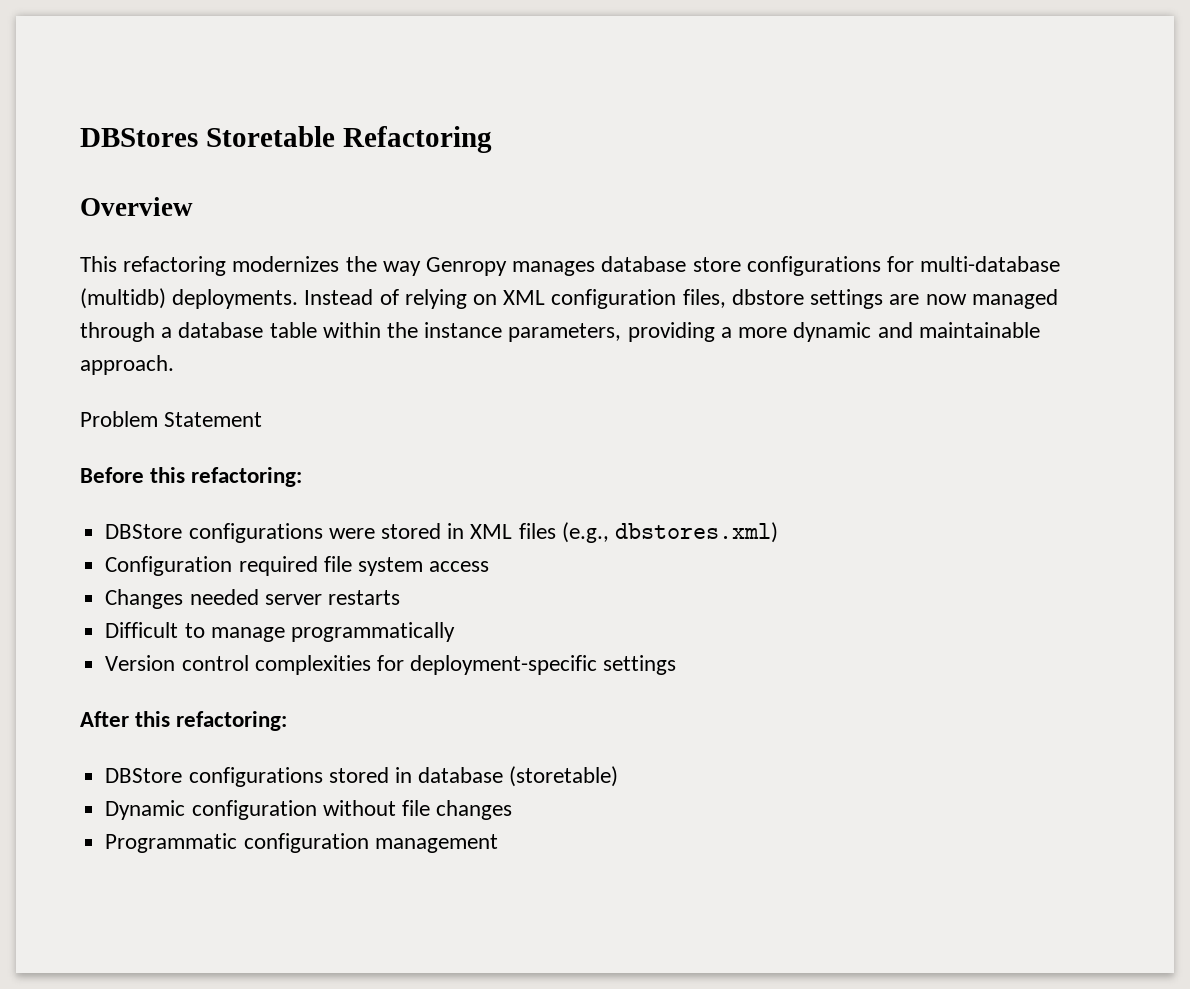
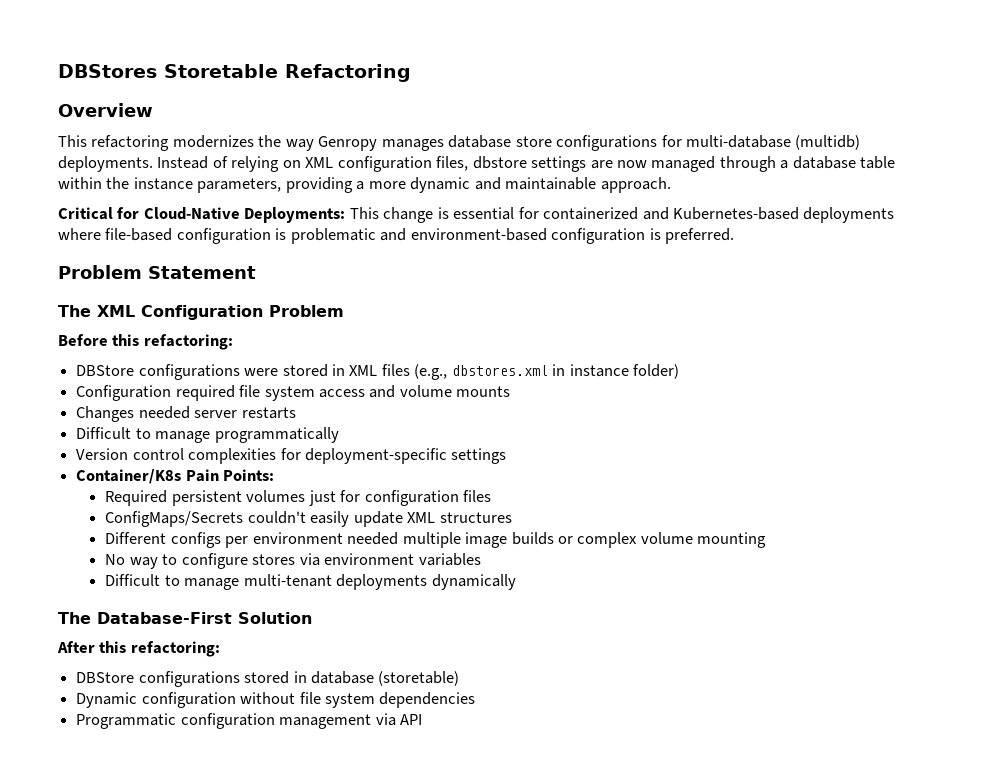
[80,411,263,427] Problem Statement -> [58,207,895,223] [58,228,735,244] [58,265,256,279] [58,305,344,320] Critical for Cloud-Native Deployments: This change is essential for containerized and Kubernetes-based deployments where file-based configuration is problematic and environment-based configuration is preferred. // Problem Statement // The XML Configuration Problem
[614,522,778,543] dbstores.xml) -> [451,364,680,379] dbstores.xml in instance folder)
(490, 566) none -> [369,385,511,398] and volume mounts
(677, 665) none -> [76,469,275,484] [105,490,492,506] [105,511,512,527] [105,532,767,548] [105,553,481,569] [105,574,516,590] [58,612,312,624] // Container/K8s Pain Points: // Required persistent volumes just for configuration files // ConfigMaps/Secrets couldn't easily update XML structures // Different configs per environment needed multiple image builds or complex volume mounting // No way to configure stores via environment variables // Difficult to manage multi-tenant deployments dynamically // The Database-First Solution
[436,800,513,820] changes -> [324,692,476,708] system dependencies
(498, 843) none -> [375,713,422,726] via API

